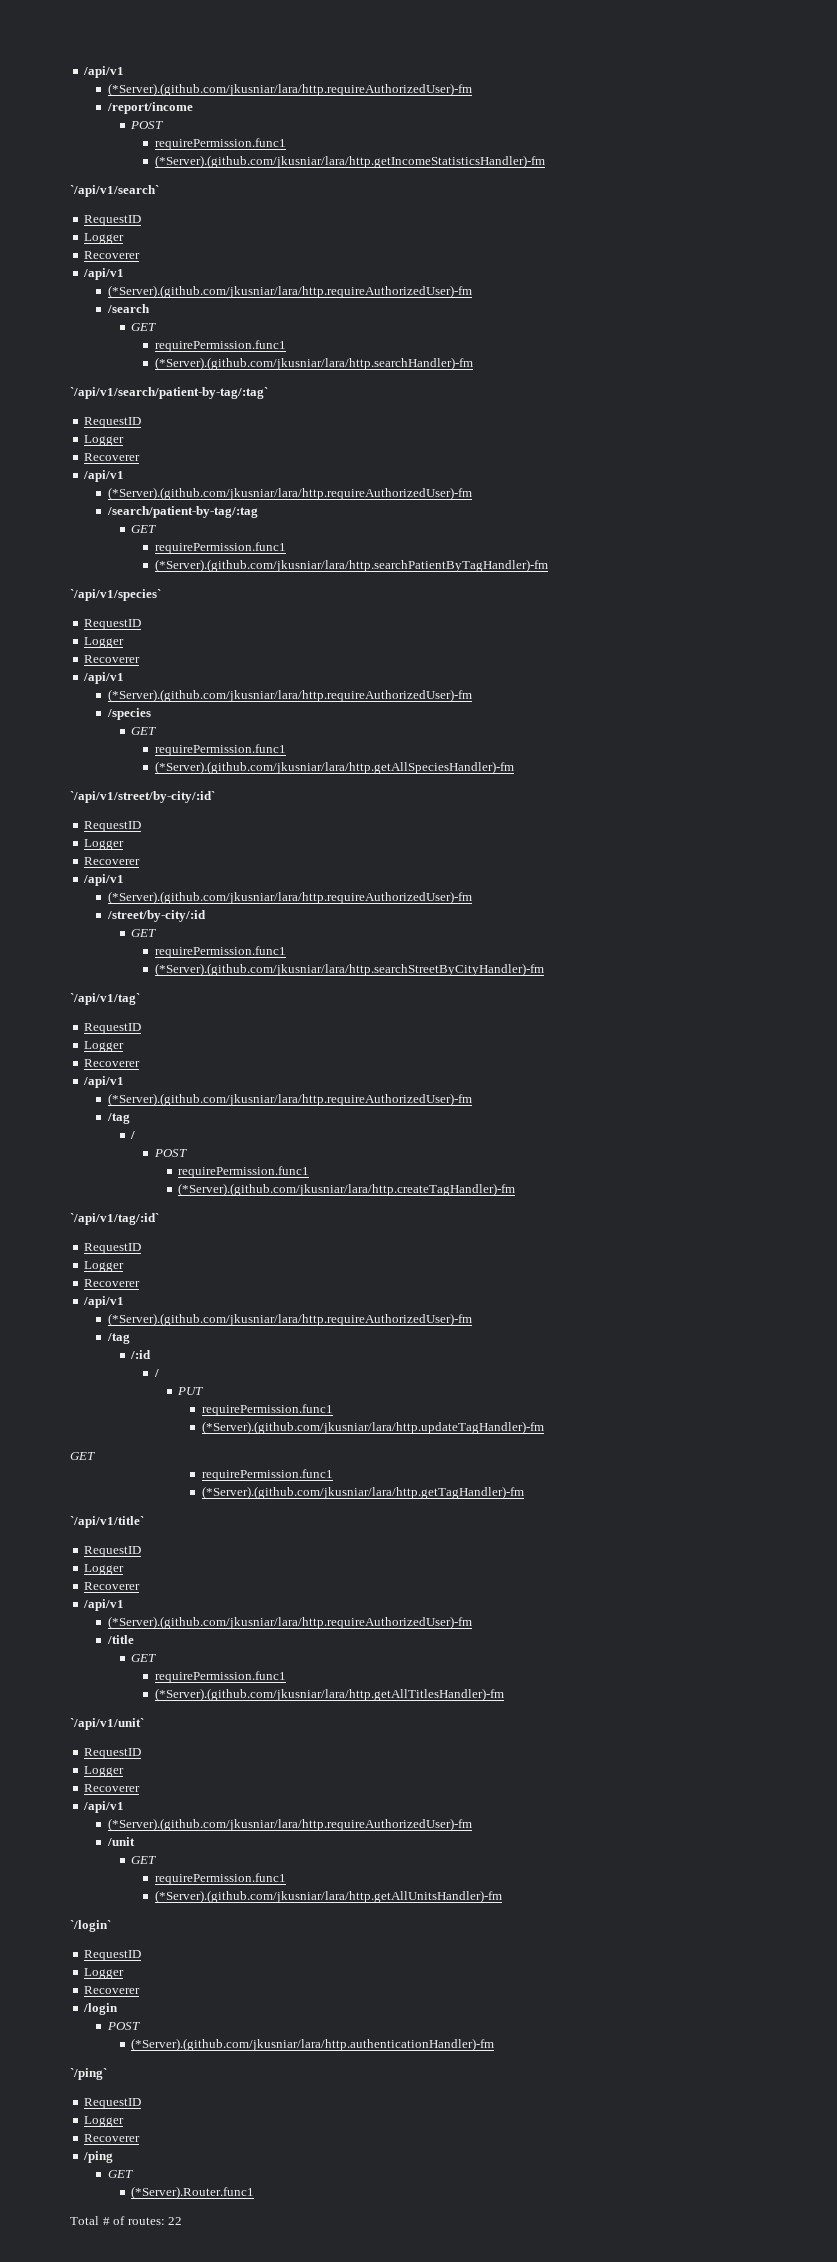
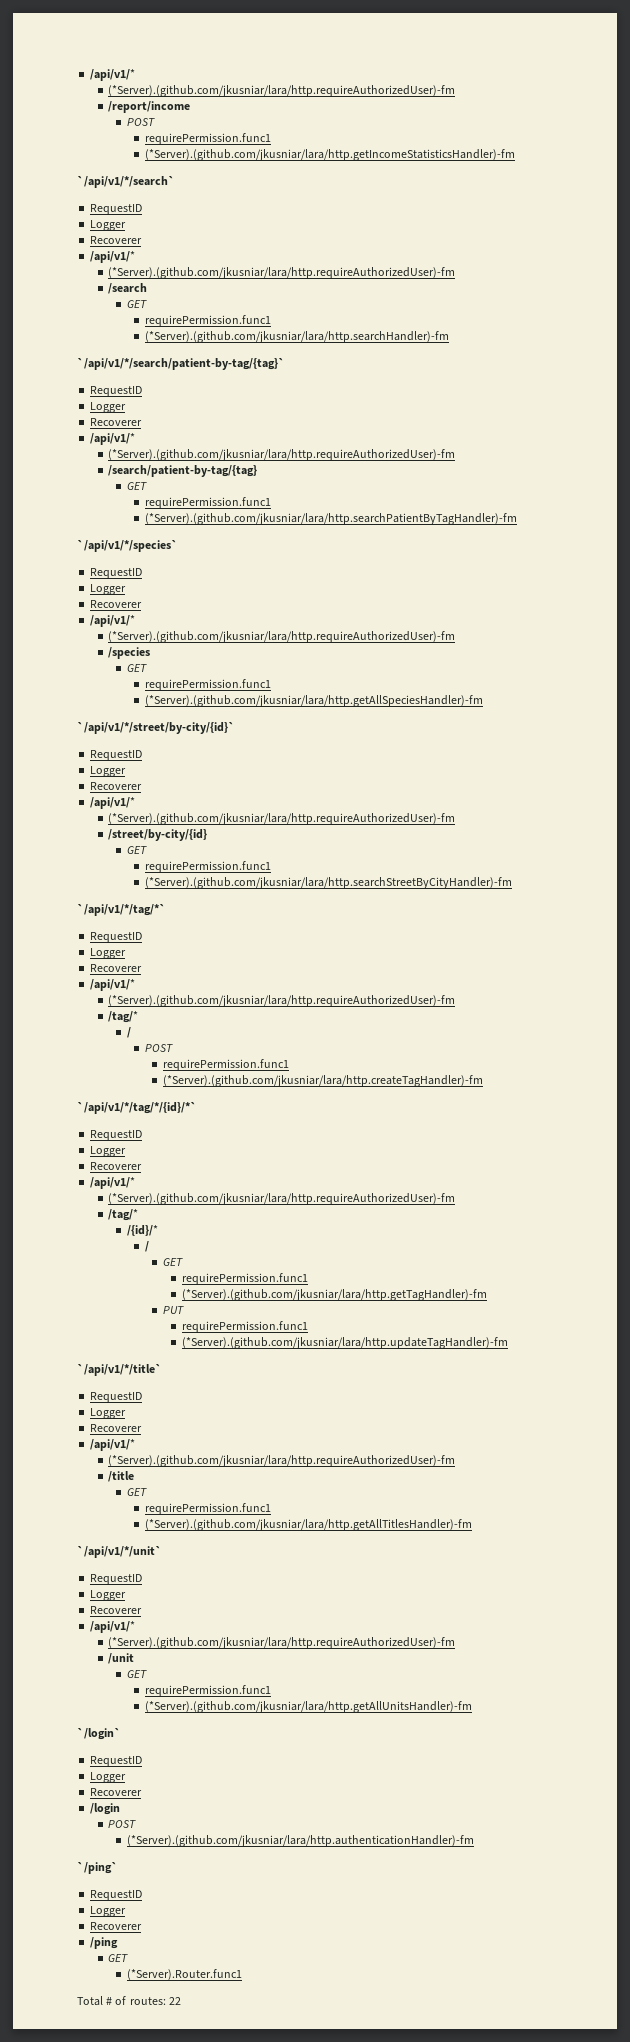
[83,66,125,78] /api/v1 -> [90,69,136,81] /api/v1/*
[70,185,159,197] [84,215,142,226] [84,233,125,244] [84,251,141,259] [83,268,125,280] `/api/v1/search` // RequestID // Logger // Recoverer // /api/v1 -> [77,176,175,188] [90,204,143,215] [90,220,127,231] [90,236,143,244] [90,251,136,263] `/api/v1/*/search` // RequestID // Logger // Recoverer // /api/v1/*
[70,387,268,399] [84,417,142,428] [84,435,125,446] [84,453,141,461] [83,470,125,482] [107,487,472,500] [106,506,258,518] `/api/v1/search/patient-by-tag/:tag` // RequestID // Logger // Recoverer // /api/v1 // (*Server).(github.com/jkusniar/lara/http.requireAuthorizedUser)-fm // /search/patient-by-tag/:tag -> [77,358,285,370] [90,386,143,397] [90,402,127,413] [90,418,143,426] [90,433,136,445] [108,449,456,461] [108,465,258,477] `/api/v1/*/search/patient-by-tag/{tag}` // RequestID // Logger // Recoverer // /api/v1/* // (*Server).(github.com/jkusniar/lara/http.requireAuthorizedUser)-fm // /search/patient-by-tag/{tag}
[70,589,161,601] [84,619,142,630] [84,637,125,648] [84,655,141,663] [83,672,125,684] `/api/v1/species` // RequestID // Logger // Recoverer // /api/v1 -> [77,540,178,552] [90,568,143,579] [90,584,127,595] [90,600,143,608] [90,615,136,627] `/api/v1/*/species` // RequestID // Logger // Recoverer // /api/v1/*
[70,791,215,803] [84,821,142,832] [84,839,125,850] [84,857,141,865] [83,874,125,886] [107,891,472,904] [106,910,206,922] `/api/v1/street/by-city/:id` // RequestID // Logger // Recoverer // /api/v1 // (*Server).(github.com/jkusniar/lara/http.requireAuthorizedUser)-fm // /street/by-city/:id -> [77,722,235,734] [90,750,143,761] [90,766,127,777] [90,782,143,790] [90,797,136,809] [108,813,456,825] [108,829,208,841] `/api/v1/*/street/by-city/{id}` // RequestID // Logger // Recoverer // /api/v1/* // (*Server).(github.com/jkusniar/lara/http.requireAuthorizedUser)-fm // /street/by-city/{id}
[70,993,140,1005] [84,1023,142,1034] [84,1041,125,1052] [84,1059,141,1067] [83,1076,125,1088] [107,1093,472,1106] [106,1113,130,1124] `/api/v1/tag` // RequestID // Logger // Recoverer // /api/v1 // (*Server).(github.com/jkusniar/lara/http.requireAuthorizedUser)-fm // /tag -> [77,904,166,916] [90,932,143,943] [90,948,127,959] [90,964,143,972] [90,979,136,991] [108,995,456,1007] [108,1011,139,1023] `/api/v1/*/tag/*` // RequestID // Logger // Recoverer // /api/v1/* // (*Server).(github.com/jkusniar/lara/http.requireAuthorizedUser)-fm // /tag/*
[70,1213,159,1225] [84,1243,142,1254] [84,1261,125,1272] [84,1279,141,1287] [83,1296,125,1308] [107,1313,472,1326] [106,1333,130,1344] [130,1350,152,1359] [153,1369,159,1377] `/api/v1/tag/:id` // RequestID // Logger // Recoverer // /api/v1 // (*Server).(github.com/jkusniar/lara/http.requireAuthorizedUser)-fm // /tag // /:id // / -> [77,1102,197,1114] [90,1130,143,1141] [90,1146,127,1157] [90,1162,143,1170] [90,1177,136,1189] [108,1193,456,1205] [108,1209,139,1221] [126,1225,158,1236] [144,1241,149,1252] [163,1258,184,1266] [181,1273,308,1285] [181,1289,487,1301] `/api/v1/*/tag/*/{id}/*` // RequestID // Logger // Recoverer // /api/v1/* // (*Server).(github.com/jkusniar/lara/http.requireAuthorizedUser)-fm // /tag/* // /{id}/* // / // GET // requirePermission.func1 // (*Server).(github.com/jkusniar/lara/http.getTagHandler)-fm
[70,1452,95,1460] [201,1469,333,1481] [201,1486,524,1499] [70,1516,144,1528] [84,1546,142,1557] [84,1564,125,1575] [84,1582,141,1590] [83,1599,125,1611] GET // requirePermission.func1 // (*Server).(github.com/jkusniar/lara/http.getTagHandler)-fm // `/api/v1/title` // RequestID // Logger // Recoverer // /api/v1 -> [77,1364,162,1376] [90,1392,143,1403] [90,1408,127,1419] [90,1424,143,1432] [90,1439,136,1451] `/api/v1/*/title` // RequestID // Logger // Recoverer // /api/v1/*
[70,1718,144,1730] [84,1748,142,1759] [84,1766,125,1777] [84,1784,141,1792] [83,1801,125,1813] `/api/v1/unit` // RequestID // Logger // Recoverer // /api/v1 -> [77,1546,162,1558] [90,1574,143,1585] [90,1590,127,1601] [90,1606,143,1614] [90,1621,136,1633] `/api/v1/*/unit` // RequestID // Logger // Recoverer // /api/v1/*

